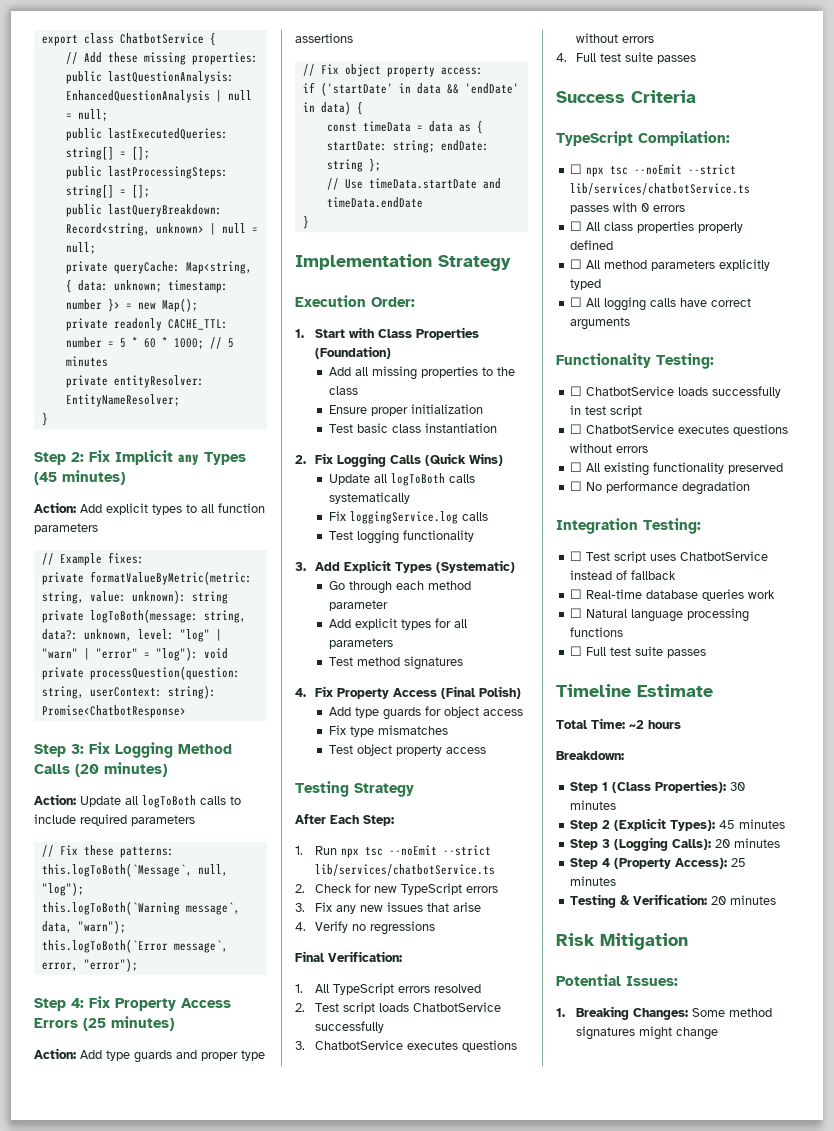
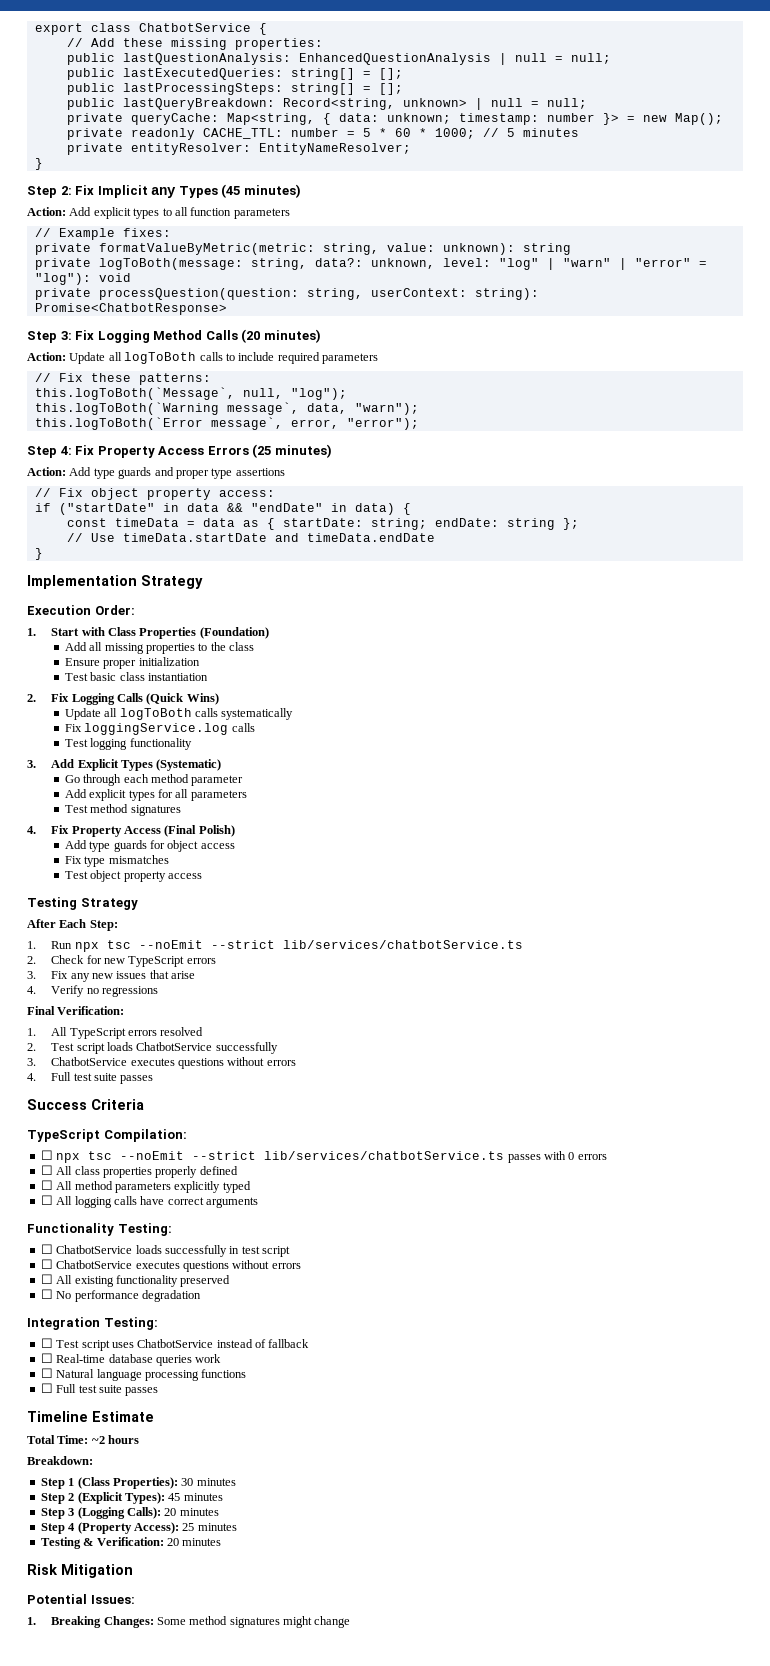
[320,82,393,96] ('startDate' -> [58,503,155,515] ("startDate"
[464,83,519,94] 'endDate' -> [250,503,323,512] "endDate"

